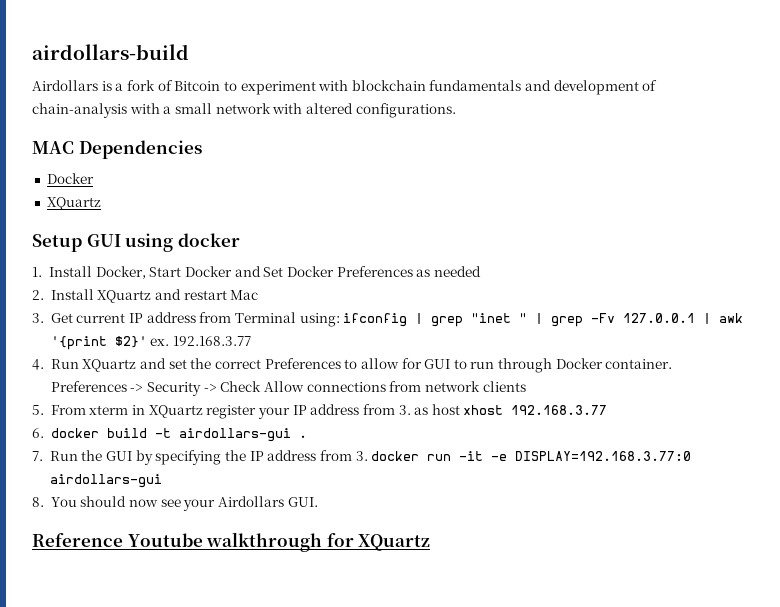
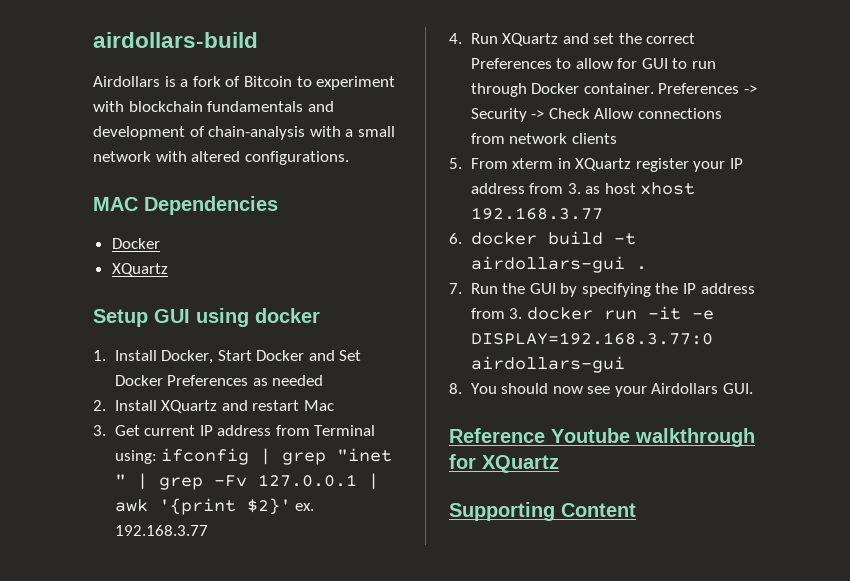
(431, 542) none -> [449,502,636,521] // Supporting Content

